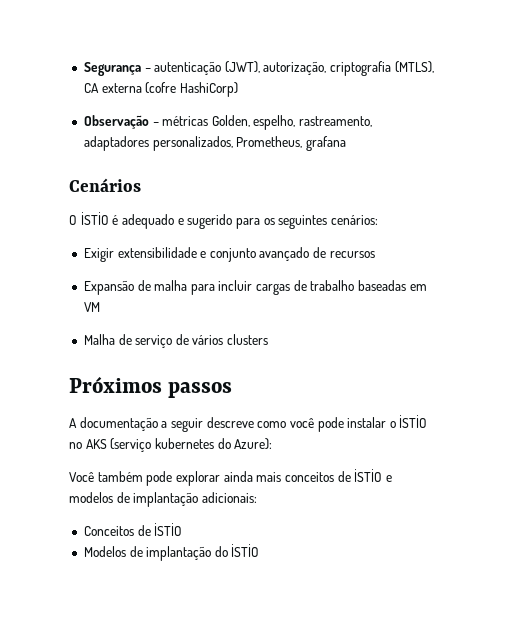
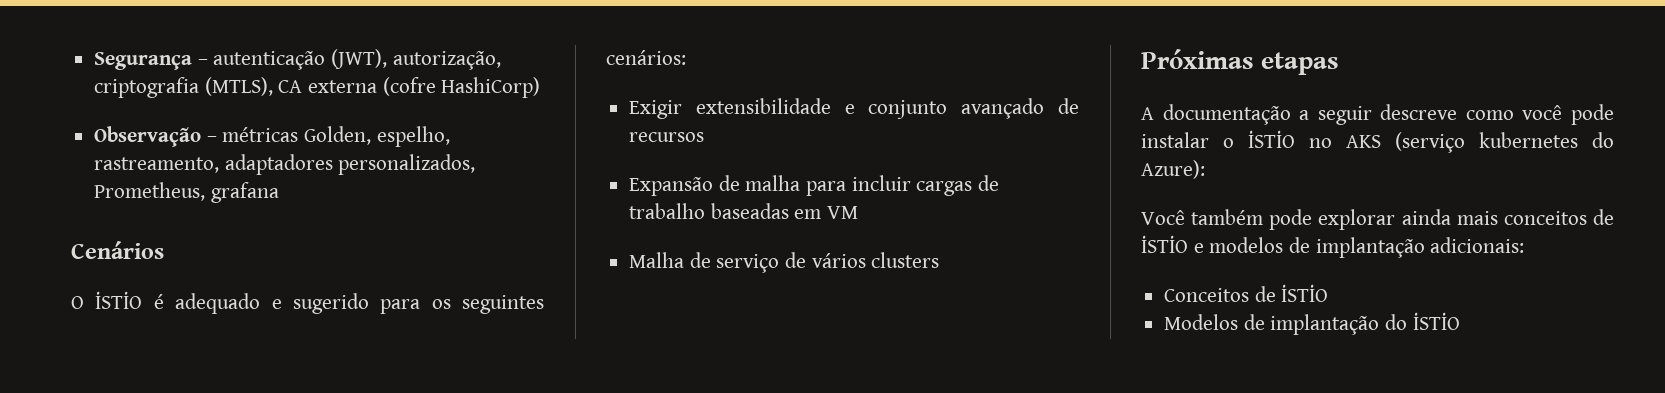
[69,376,233,398] Próximos passos -> [1141,49,1340,75] Próximas etapas

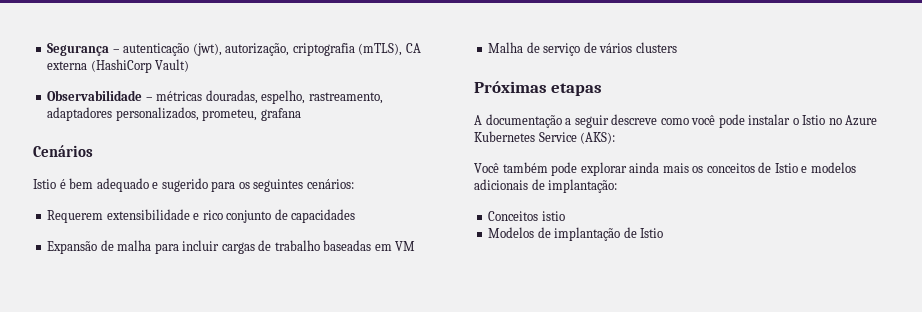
[331,49,388,69] (JWT), -> [192,43,222,56] (jwt),
[204,77,273,96] (MTLS), -> [358,43,403,56] (mTLS),
[382,77,541,98] [94,126,202,147] (cofre HashiCorp) // Observação -> [90,59,190,73] [47,90,143,101] (HashiCorp Vault) // Observabilidade
[304,126,372,145] Golden, -> [205,90,258,104] douradas,
[94,182,206,201] Prometheus, -> [202,109,258,121] prometeu,
[71,291,164,309] O İSTİO é -> [33,178,94,189] Istio é bem
[629,100,683,119] Exigir -> [47,210,104,223] Requerem
[868,98,1079,119] [629,132,705,142] conjunto avançado de recursos -> [202,209,356,223] rico conjunto de capacidades
[1248,130,1614,153] [1141,160,1205,179] İSTİO no AKS (serviço kubernetes do Azure): -> [802,115,878,126] [474,131,616,144] Istio no Azure Kubernetes Service (AKS):
(1498, 218) none -> [692,166,704,173] os
[1141,235,1188,253] İSTİO -> [774,163,798,173] Istio
[1289,237,1525,258] de implantação adicionais: -> [474,179,618,193] adicionais de implantação:
[1254,284,1329,302] de İSTİO -> [541,211,565,221] istio
[1385,312,1460,330] do İSTİO -> [623,227,664,238] de Istio

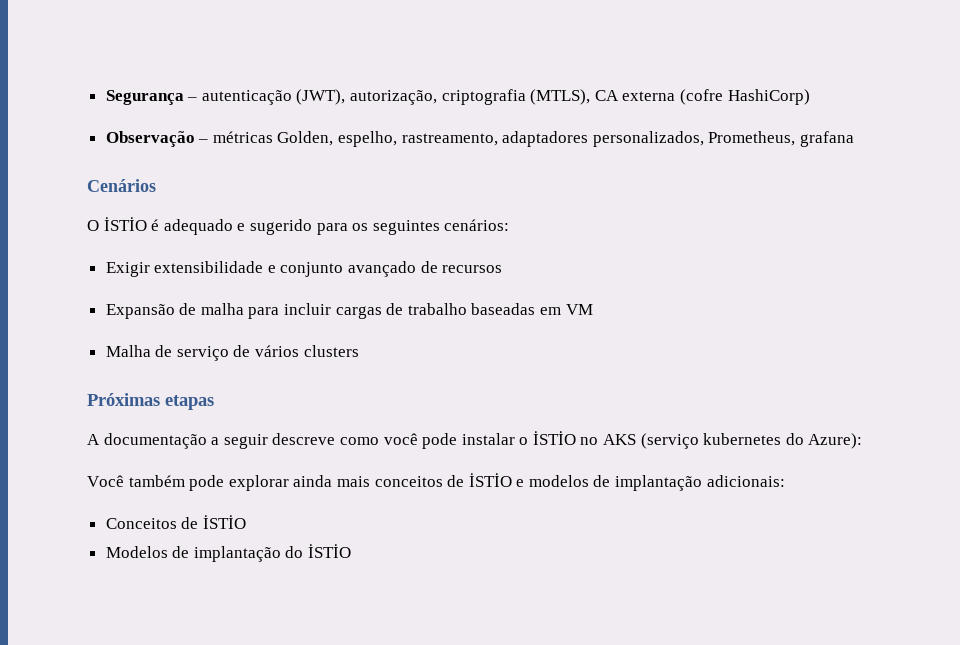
[192,43,222,56] (jwt), -> [296,89,346,105] (JWT),
[358,43,403,56] (mTLS), -> [530,89,591,105] (MTLS),
[90,59,190,73] [47,90,143,101] (HashiCorp Vault) // Observabilidade -> [680,89,810,105] [105,131,195,147] (cofre HashiCorp) // Observação
[205,90,258,104] douradas, -> [277,131,334,146] Golden,
[202,109,258,121] prometeu, -> [708,131,796,146] Prometheus,
[33,178,94,189] Istio é bem -> [87,217,160,231] O İSTİO é
[47,210,104,223] Requerem -> [105,262,150,277] Exigir
[202,209,356,223] rico conjunto de capacidades -> [280,261,503,277] conjunto avançado de recursos
[802,115,878,126] [474,131,616,144] Istio no Azure Kubernetes Service (AKS): -> [532,431,863,449] İSTİO no AKS (serviço kubernetes do Azure):
[692,166,704,173] os -> (370, 481) none
[774,163,798,173] Istio -> [468,473,512,487] İSTİO
[474,179,618,193] adicionais de implantação: -> [593,475,785,491] de implantação adicionais:
[541,211,565,221] istio -> [181,515,246,529] de İSTİO
[623,227,664,238] de Istio -> [285,544,352,558] do İSTİO

